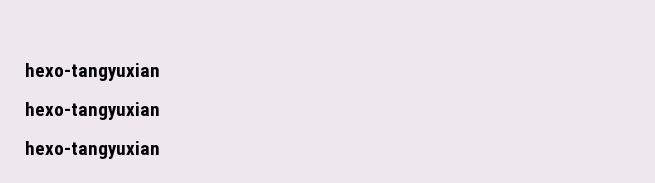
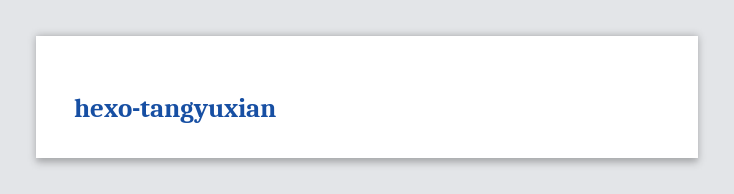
[25,63,160,81] [25,102,160,120] [25,141,160,159] hexo-tangyuxian // hexo-tangyuxian // hexo-tangyuxian -> [74,98,276,123] hexo-tangyuxian

